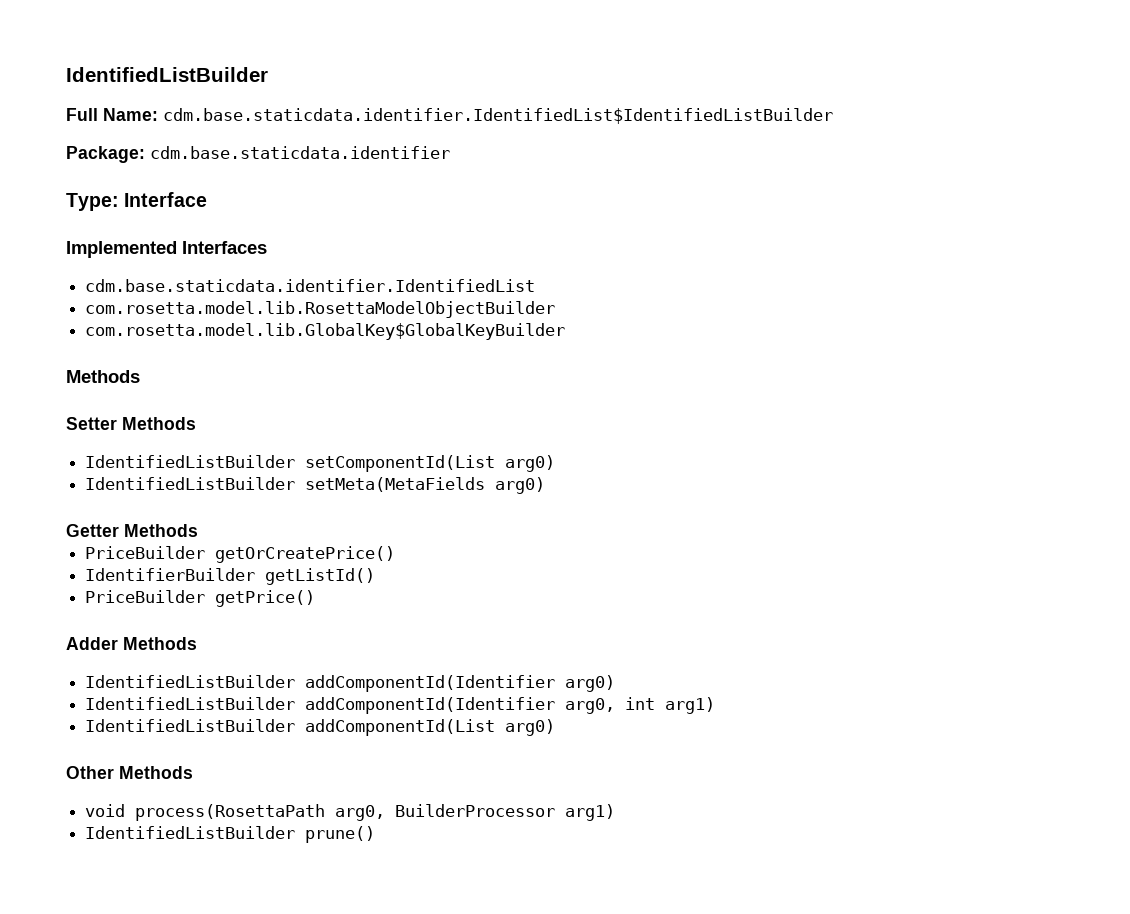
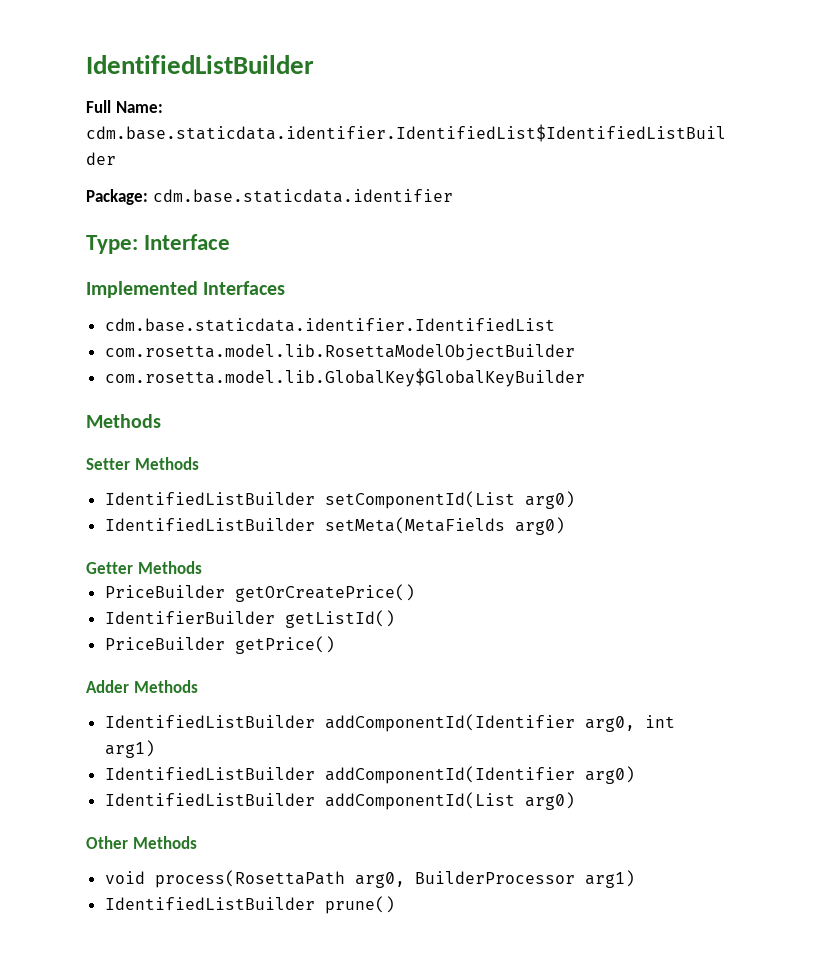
[565,675,616,692] [85,697,716,714] arg0) // IdentifiedListBuilder addComponentId(Identifier arg0, int arg1) -> [584,715,675,732] [104,740,155,758] [104,766,635,784] arg0, int arg1) // IdentifiedListBuilder addComponentId(Identifier arg0)

